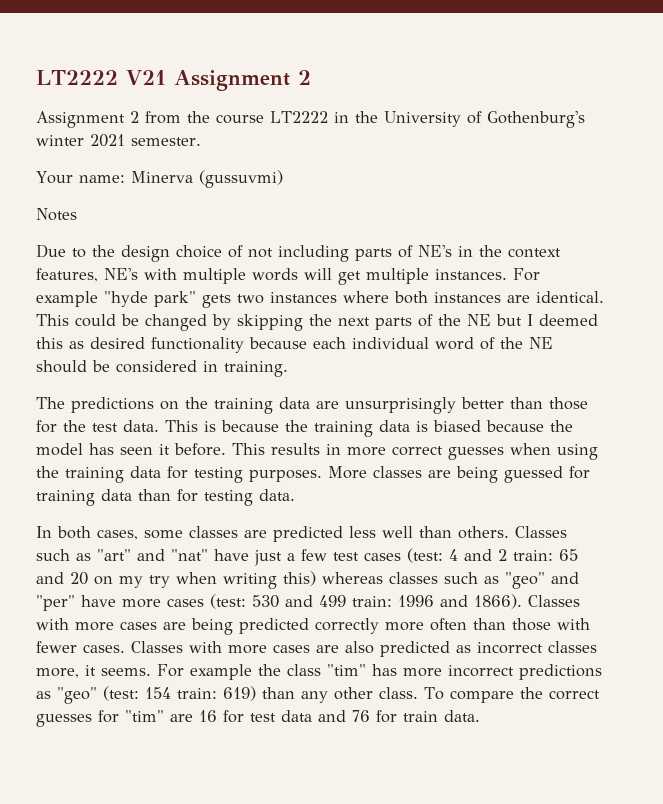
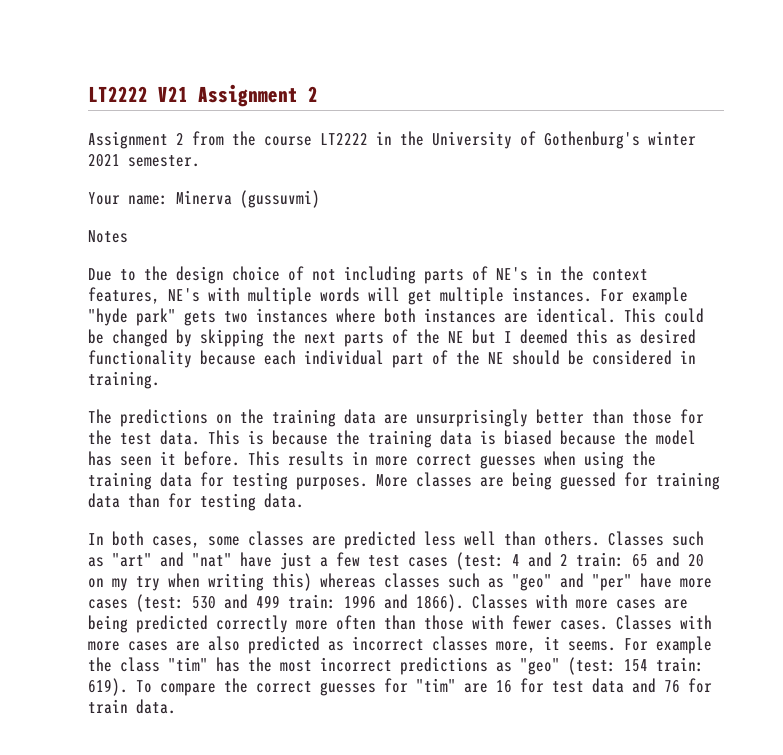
[435,337,474,350] word -> [392,353,424,368] part
[403,668,442,677] more -> [248,657,312,672] the most
[223,686,418,703] 619) than any other class. -> [88,678,128,696] 619).

